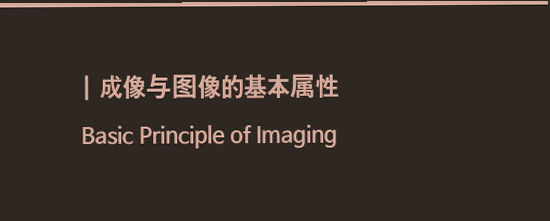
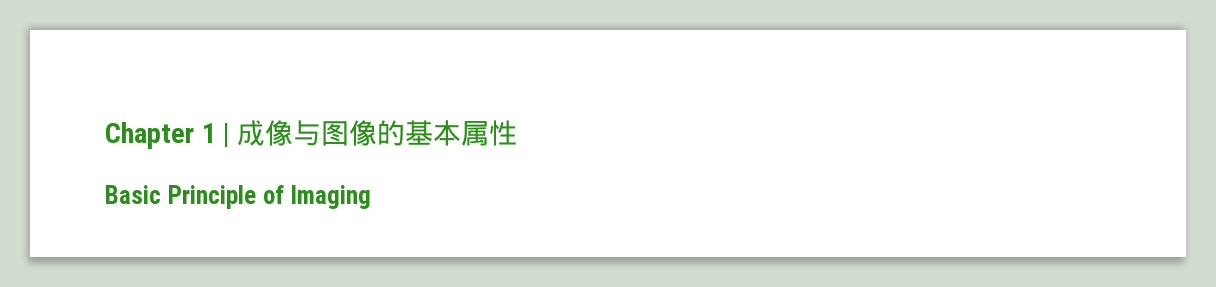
(80, 88) none -> [105,122,216,149] Chapter 1

